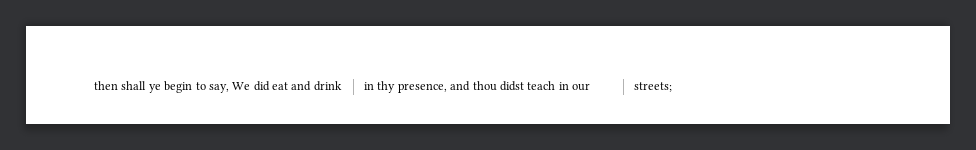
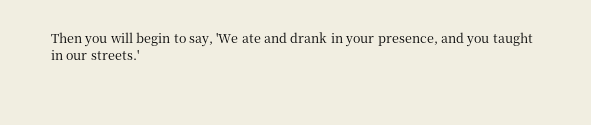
[94,81,556,93] then shall ye begin to say, We did eat and drink in thy presence, and thou didst teach -> [51,32,533,47] Then you will begin to say, 'We ate and drank in your presence, and you taught
[634,82,672,92] streets; -> [90,49,139,60] streets.'

